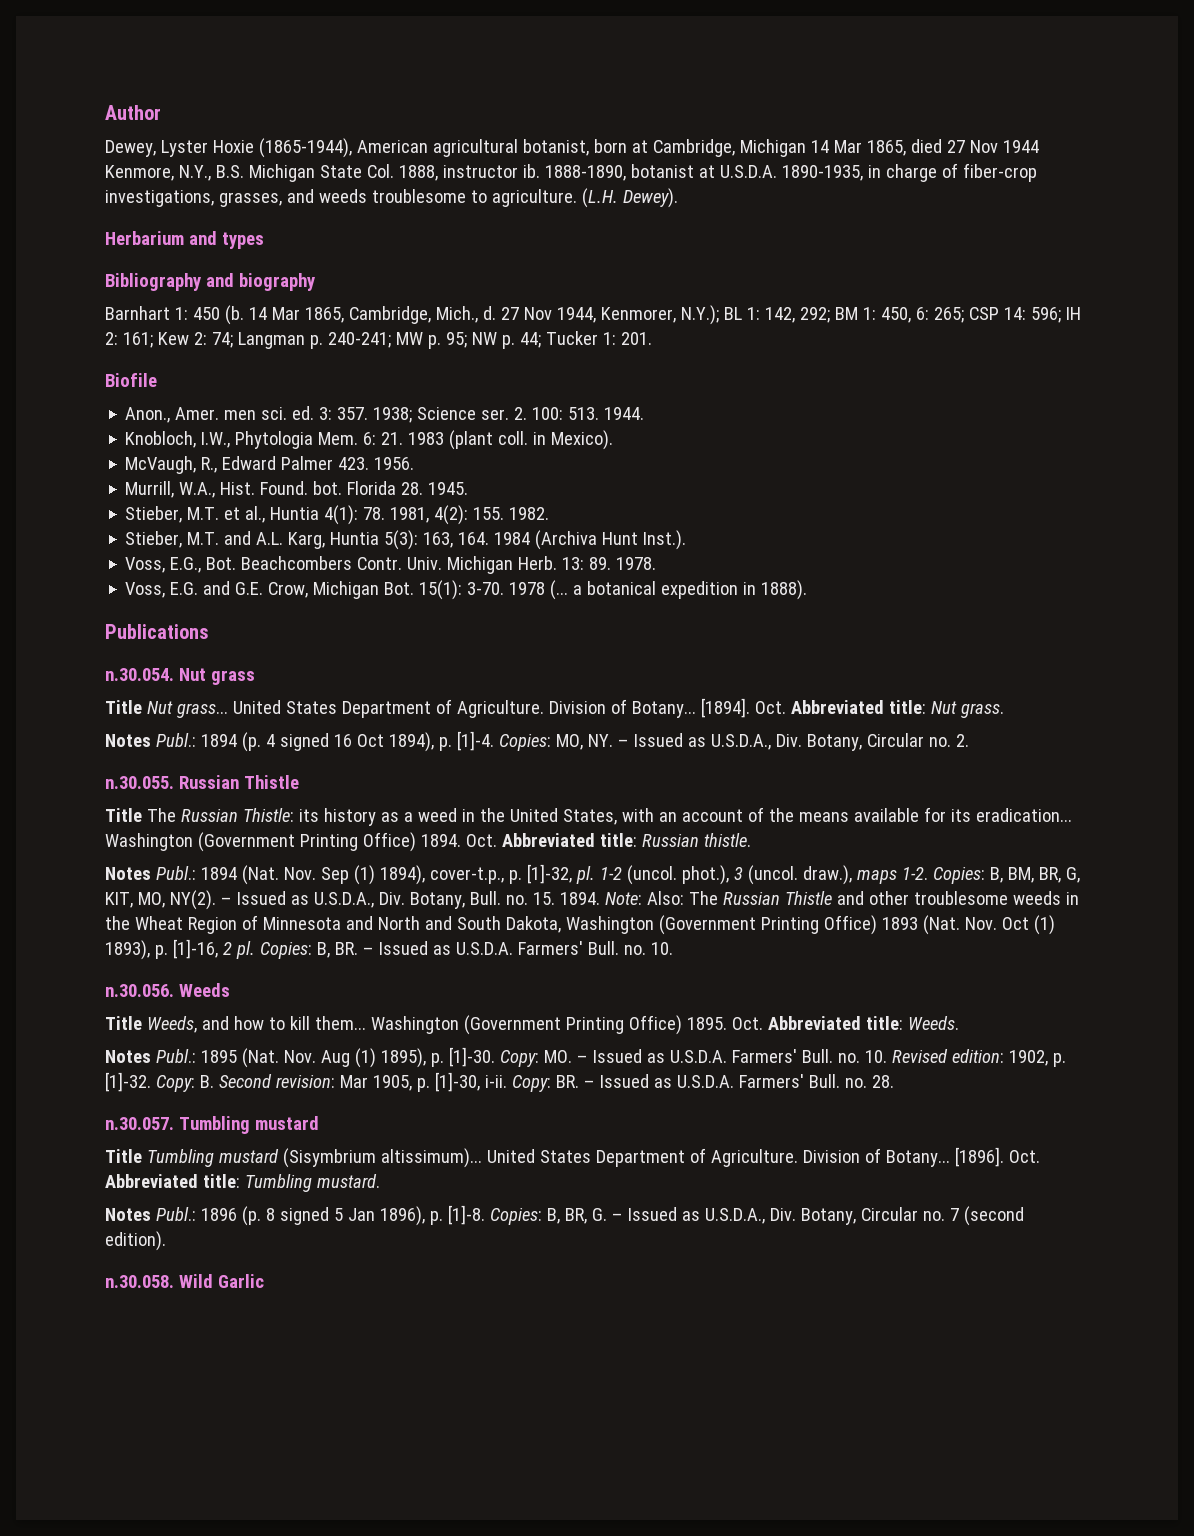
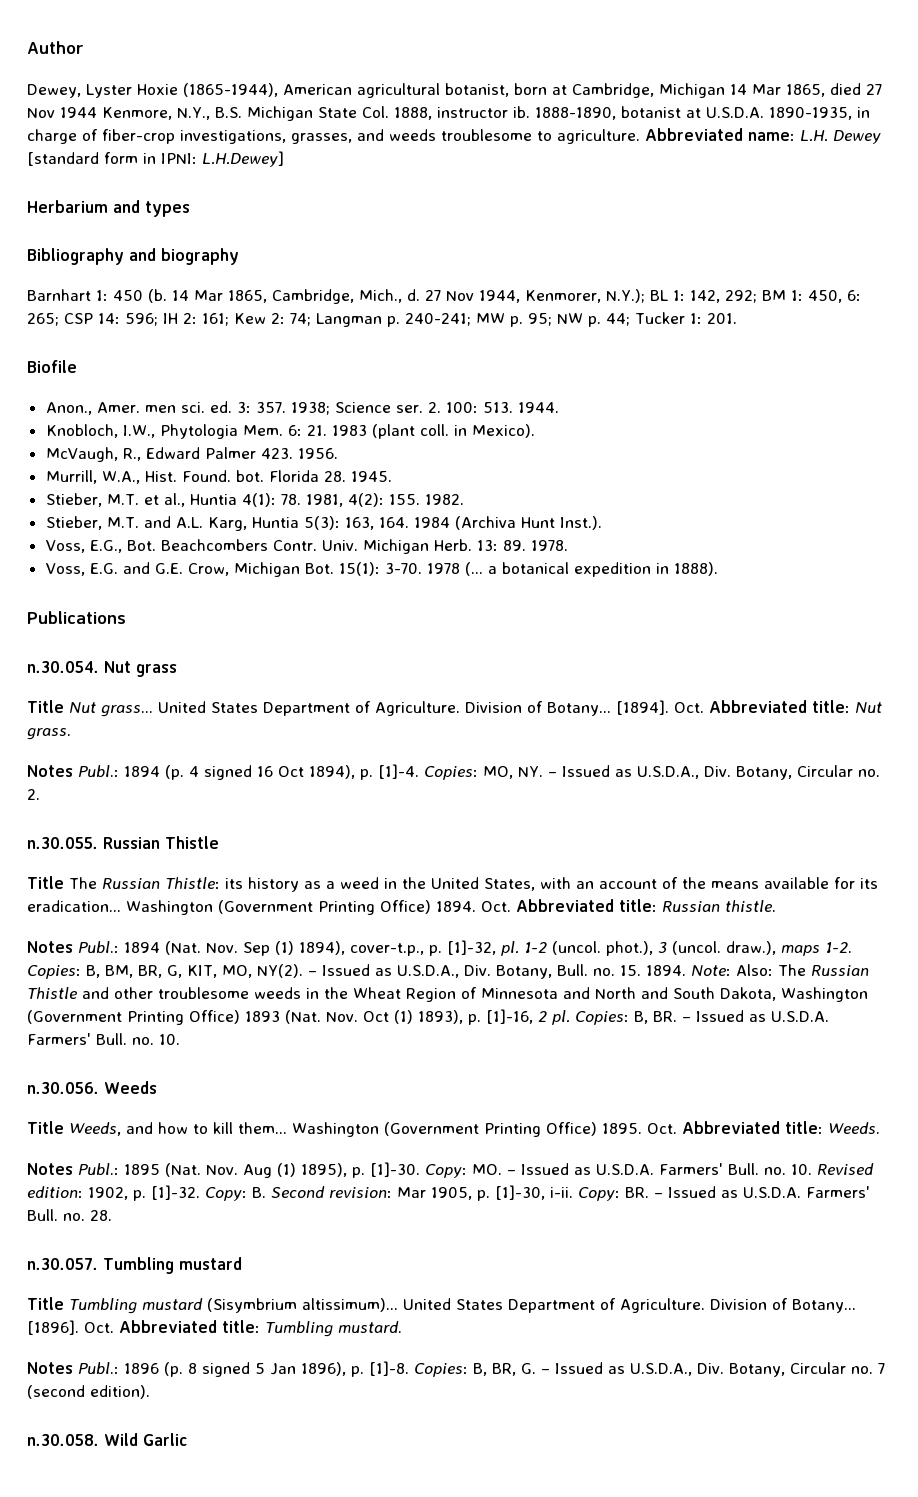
[581,188,678,208] (L.H. Dewey). -> [645,128,881,144] [27,151,284,167] Abbreviated name: L.H. Dewey [standard form in IPNI: L.H.Dewey]

